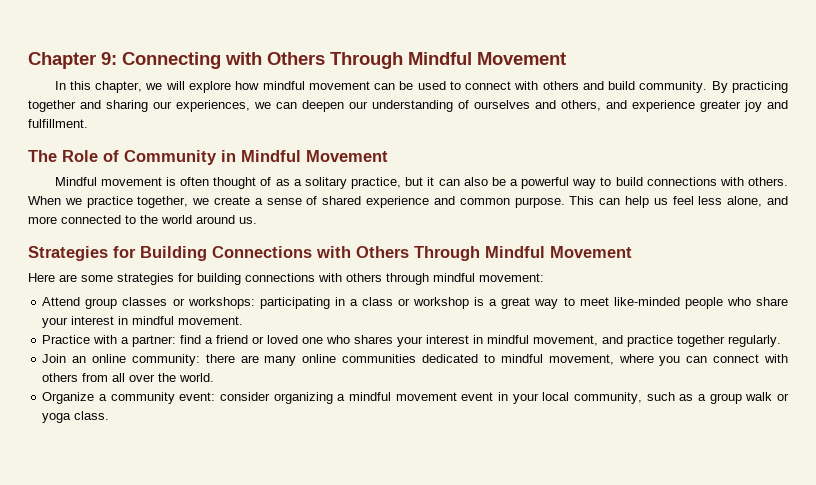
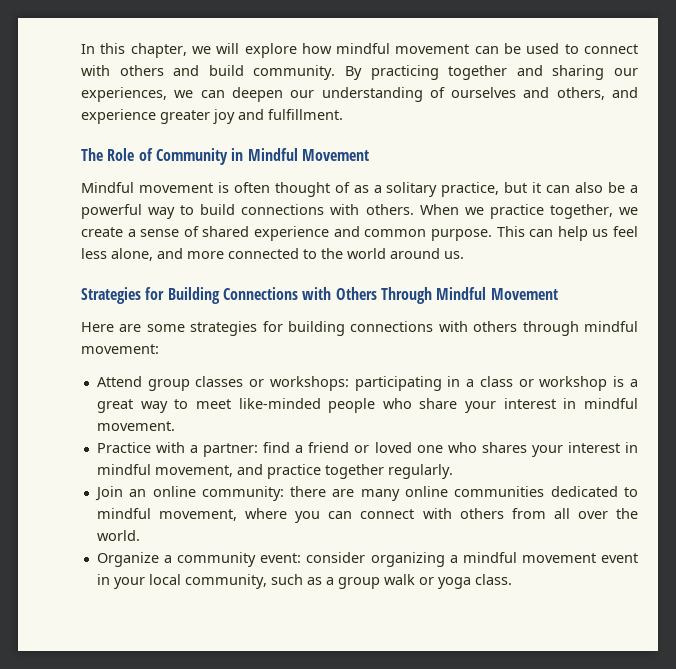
[28,52,566,69] Chapter 9: Connecting with Others Through Mindful Movement // -> (81, 49) none

